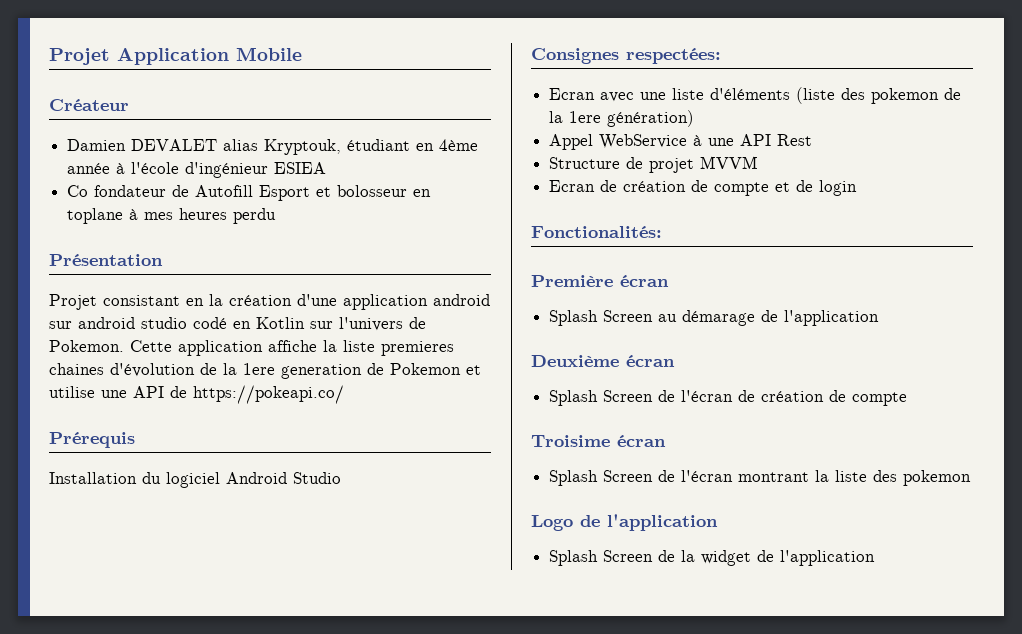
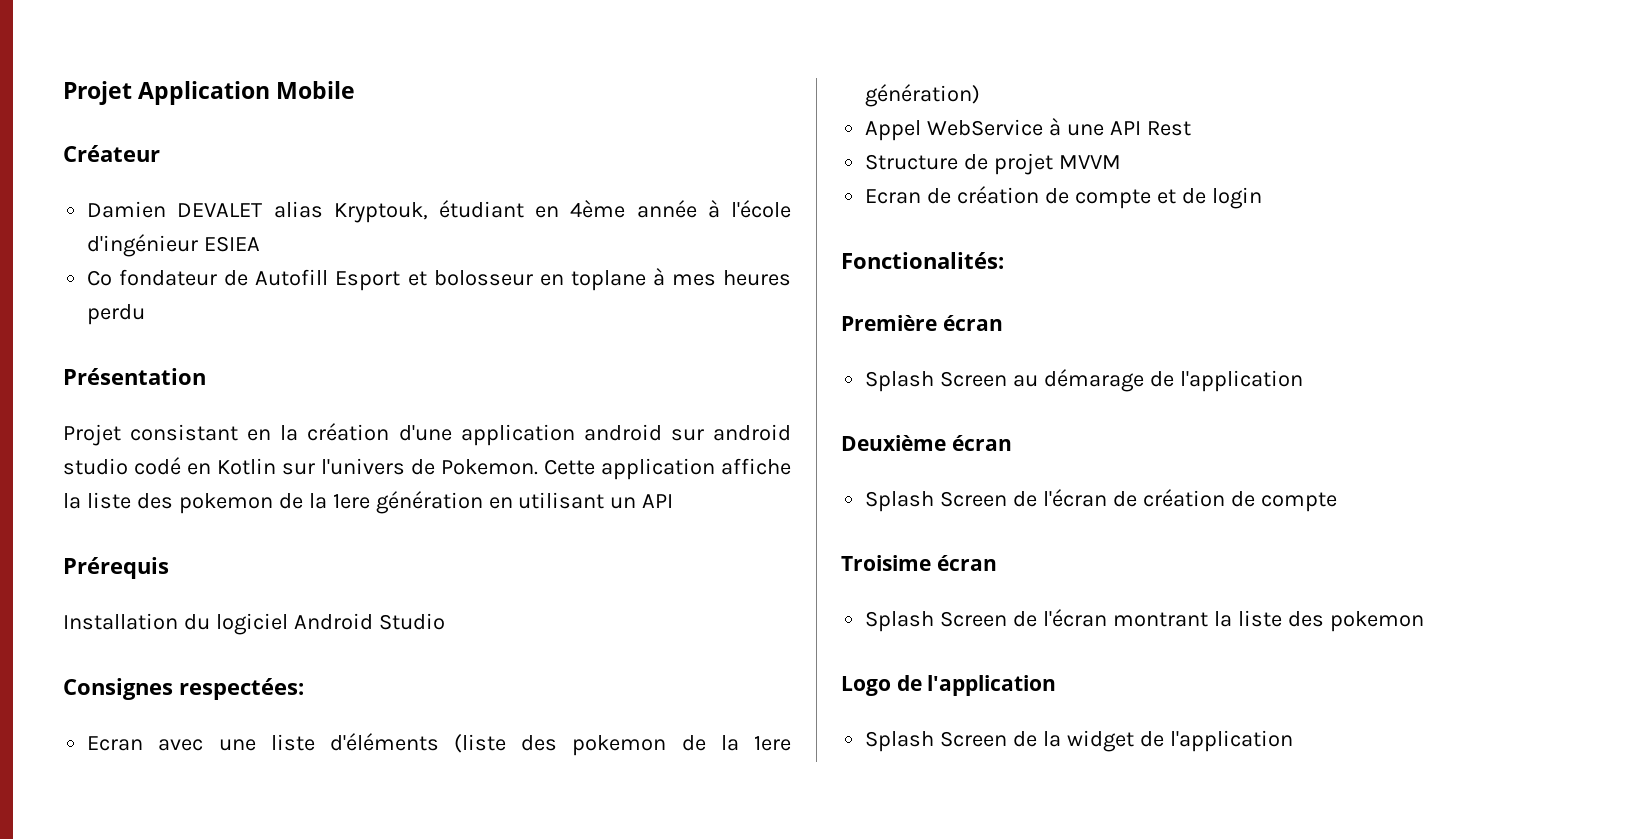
[381,341,454,356] [49,363,481,379] [49,385,344,404] premieres chaines d'évolution de la 1ere generation de Pokemon et utilise une API de https://pokeapi.co/ -> [136,491,674,514] des pokemon de la 1ere génération en utilisant un API

